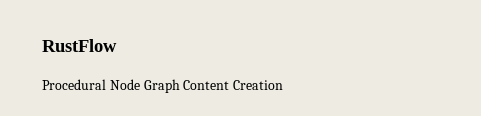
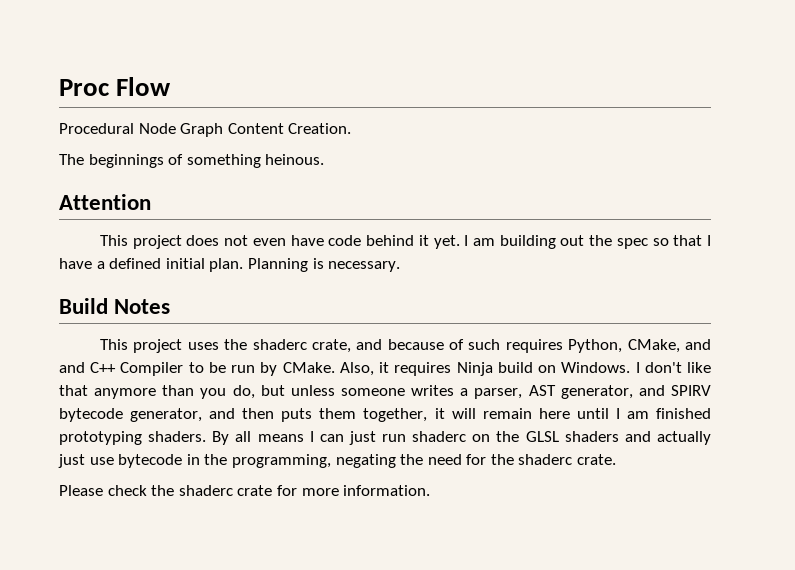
[42,39,117,52] RustFlow -> [59,77,172,96] Proc Flow
[233,80,284,90] Creation -> [288,123,352,134] [59,154,325,168] [59,194,151,210] [100,235,711,249] [59,258,401,272] [59,298,171,314] [100,339,711,353] [59,362,712,376] [59,385,711,399] [59,408,711,422] [59,431,711,445] [58,454,617,468] [59,485,431,496] Creation. // The beginnings of something heinous. // Attention // This project does not even have code behind it yet. I am building out the spec so that I have a defined initial plan. Planning is necessary. // Build Notes // This project uses the shaderc crate, and because of such requires Python, CMake, and and C++ Compiler to be run by CMake. Also, it requires Ninja build on Windows. I don't like that anymore than you do, but unless someone writes a parser, AST generator, and SPIRV bytecode generator, and then puts them together, it will remain here until I am finished prototyping shaders. By all means I can just run shaderc on the GLSL shaders and actually just use bytecode in the programming, negating the need for the shaderc crate. // Please check the shaderc crate for more information.

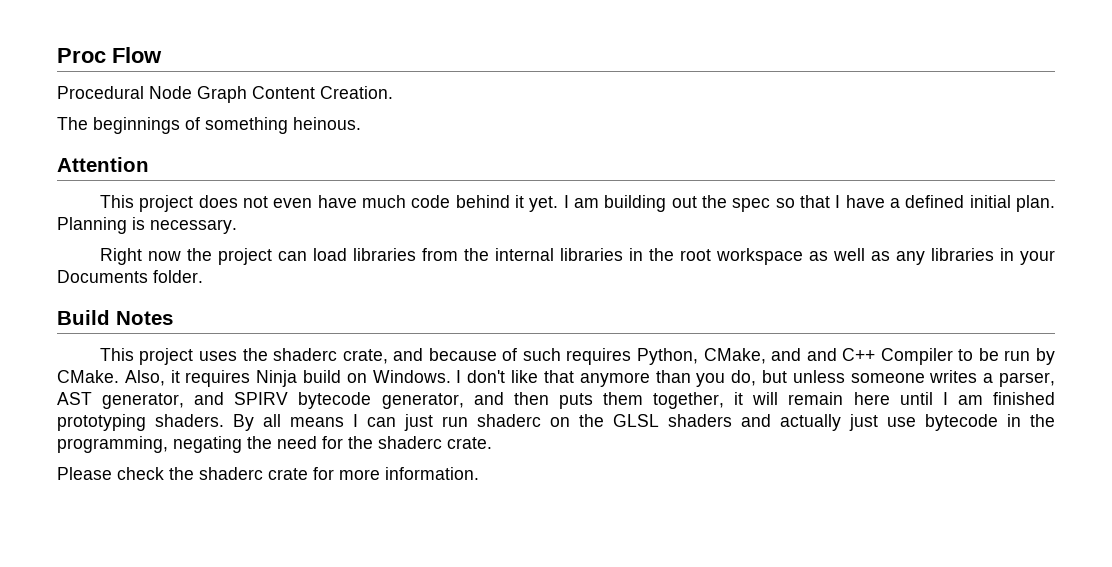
(324, 240) none -> [361,195,406,208] much
(401, 266) none -> [99,248,1056,265] [57,270,203,283] // Right now the project can load libraries from the internal libraries in the root workspace as well as any libraries in your Documents folder.

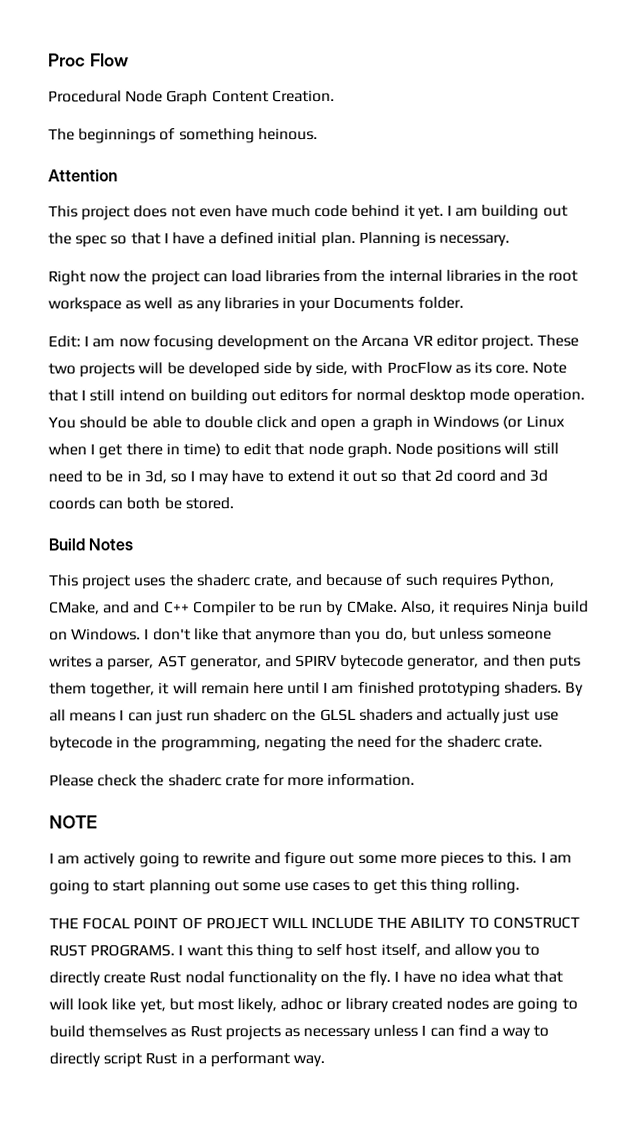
(203, 276) none -> [48,334,580,351] [48,361,568,378] [48,388,586,405] [48,415,565,431] [48,442,559,459] [48,469,549,486] [48,497,234,510] // Edit: I am now focusing development on the Arcana VR editor project. These two projects will be developed side by side, with ProcFlow as its core. Note that I still intend on building out editors for normal desktop mode operation. You should be able to double click and open a graph in Windows (or Linux when I get there in time) to edit that node graph. Node positions will still need to be in 3d, so I may have to extend it out so that 2d coord and 3d coords can both be stored.
(479, 473) none -> [49,815,97,829] [49,851,572,868] [49,878,521,895] [49,916,580,930] [49,943,541,960] [49,970,564,987] [49,997,578,1014] [49,1024,550,1041] [49,1052,326,1068] // NOTE // I am actively going to rewrite and figure out some more pieces to this. I am going to start planning out some use cases to get this thing rolling. // THE FOCAL POINT OF PROJECT WILL INCLUDE THE ABILITY TO CONSTRUCT RUST PROGRAMS. I want this thing to self host itself, and allow you to directly create Rust nodal functionality on the fly. I have no idea what that will look like yet, but most likely, adhoc or library created nodes are going to build themselves as Rust projects as necessary unless I can find a way to directly script Rust in a performant way.

